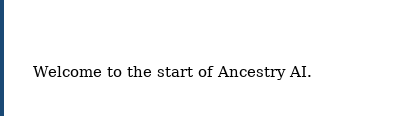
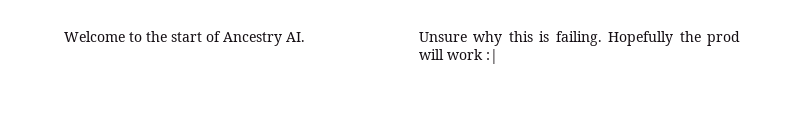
(312, 71) none -> [419,31,740,46] [419,49,498,64] // Unsure why this is failing. Hopefully the prod will work :|

